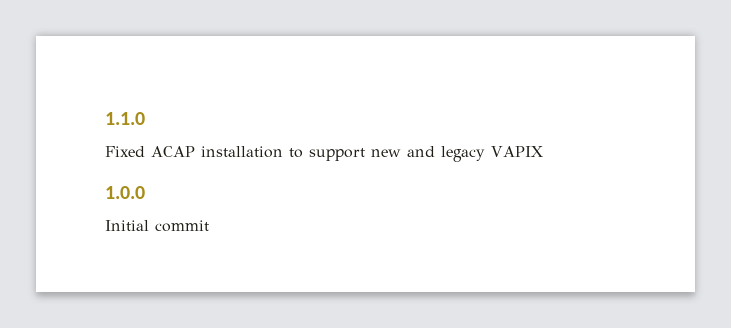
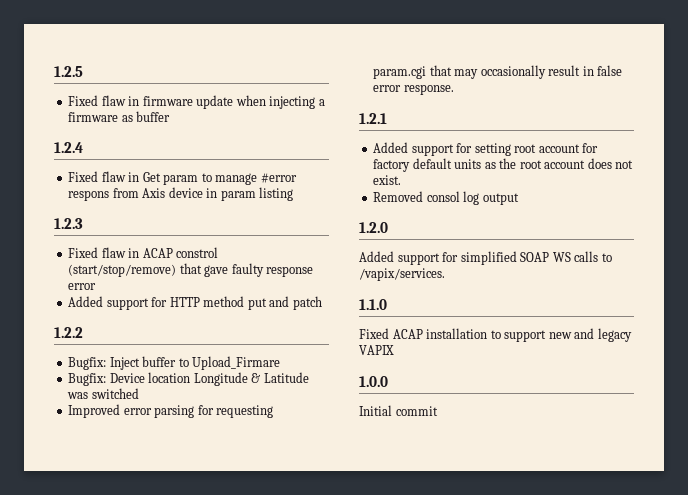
(105, 118) none -> [54,66,83,77] [68,95,325,109] [68,111,171,122] [54,142,83,153] [68,171,297,185] [68,187,294,201] [54,218,83,229] [68,247,219,258] [68,263,314,277] [68,283,97,290] [68,296,322,310] [54,327,83,338] [68,356,281,370] [68,372,309,386] [67,388,139,399] [68,404,274,418] [373,65,623,79] [373,84,454,95] [359,113,387,124] [373,142,599,156] [373,158,634,172] [373,175,402,185] [373,191,519,205] [359,222,388,233] [359,251,612,265] [359,268,445,281] 1.2.5 // Fixed flaw in firmware update when injecting a firmware as buffer // 1.2.4 // Fixed flaw in Get param to manage #error respons from Axis device in param listing // 1.2.3 // Fixed flaw in ACAP constrol (start/stop/remove) that gave faulty response error // Added support for HTTP method put and patch // 1.2.2 // Bugfix: Inject buffer to Upload_Firmare // Bugfix: Device location Longitude & Latitude was switched // Improved error parsing for requesting param.cgi that may occasionally result in false error response. // 1.2.1 // Added support for setting root account for factory default units as the root account does not exist. // Removed consol log output // 1.2.0 // Added support for simplified SOAP WS calls to /vapix/services. //

